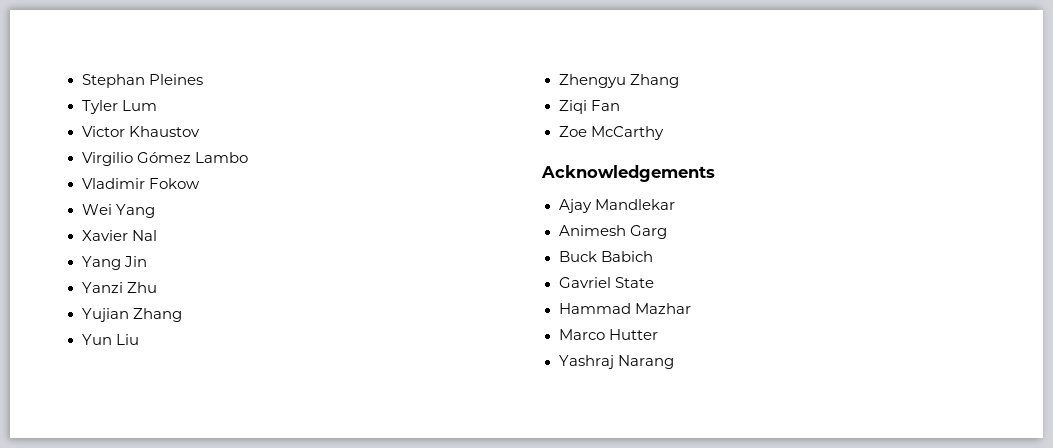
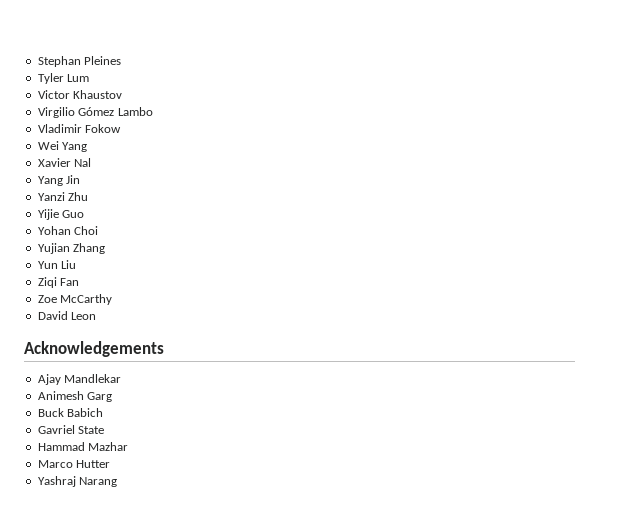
(157, 287) none -> [37,209,85,220] [37,226,99,235] // Yijie Guo // Yohan Choi
[558,74,679,88] // Zhengyu Zhang -> (77, 264) none
(664, 133) none -> [37,311,97,320] // David Leon

